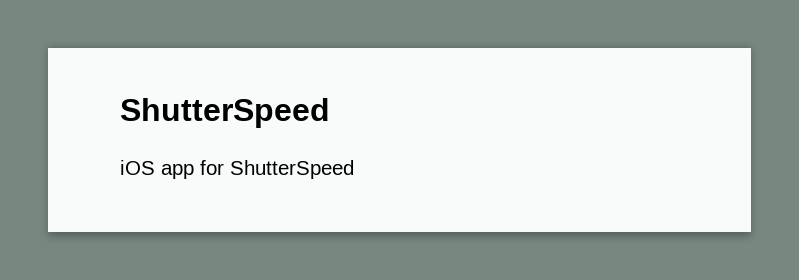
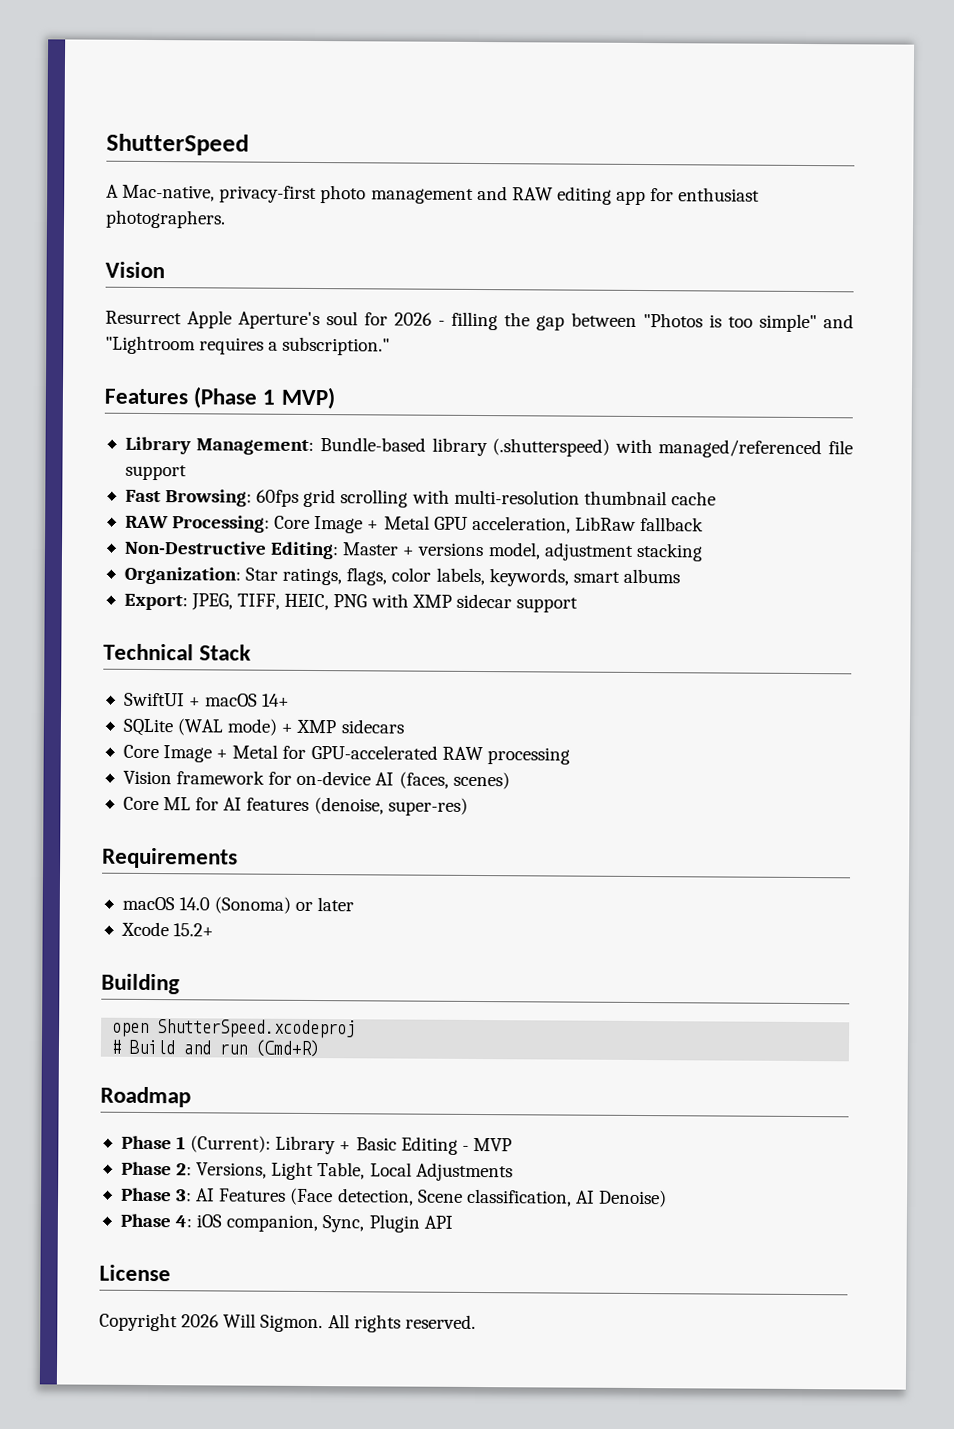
[120,160,354,179] iOS app for ShutterSpeed -> [106,184,761,206] [105,209,226,229] [105,261,165,279] [105,310,854,333] [105,335,391,356] [104,386,335,410] [124,436,853,459] [124,464,187,481] [124,488,716,508] [124,515,705,534] [123,540,703,562] [123,566,680,587] [123,593,578,613] [103,643,252,661] [123,692,291,707] [122,718,404,737] [122,744,570,765] [122,770,510,790] [122,796,468,816] [102,847,238,869] [121,896,355,914] [120,921,215,937] [101,973,180,995] [112,1019,357,1039] [111,1039,321,1058] [100,1086,191,1108] [120,1135,512,1155] [120,1161,513,1182] [120,1187,668,1208] [119,1213,453,1233] [99,1264,171,1282] [99,1312,476,1333] A Mac-native, privacy-first photo management and RAW editing app for enthusiast photographers. // Vision // Resurrect Apple Aperture's soul for 2026 - filling the gap between "Photos is too simple" and "Lightroom requires a subscription." // Features (Phase 1 MVP) // Library Management: Bundle-based library (.shutterspeed) with managed/referenced file support // Fast Browsing: 60fps grid scrolling with multi-resolution thumbnail cache // RAW Processing: Core Image + Metal GPU acceleration, LibRaw fallback // Non-Destructive Editing: Master + versions model, adjustment stacking // Organization: Star ratings, flags, color labels, keywords, smart albums // Export: JPEG, TIFF, HEIC, PNG with XMP sidecar support // Technical Stack // SwiftUI + macOS 14+ // SQLite (WAL mode) + XMP sidecars // Core Image + Metal for GPU-accelerated RAW processing // Vision framework for on-device AI (faces, scenes) // Core ML for AI features (denoise, super-res) // Requirements // macOS 14.0 (Sonoma) or later // Xcode 15.2+ // Building // open ShutterSpeed.xcodeproj // # Build and run (Cmd+R) // Roadmap // Phase 1 (Current): Library + Basic Editing - MVP // Phase 2: Versions, Light Table, Local Adjustments // Phase 3: AI Features (Face detection, Scene classification, AI Denoise) // Phase 4: iOS companion, Sync, Plugin API // License // Copyright 2026 Will Sigmon. All rights reserved.

